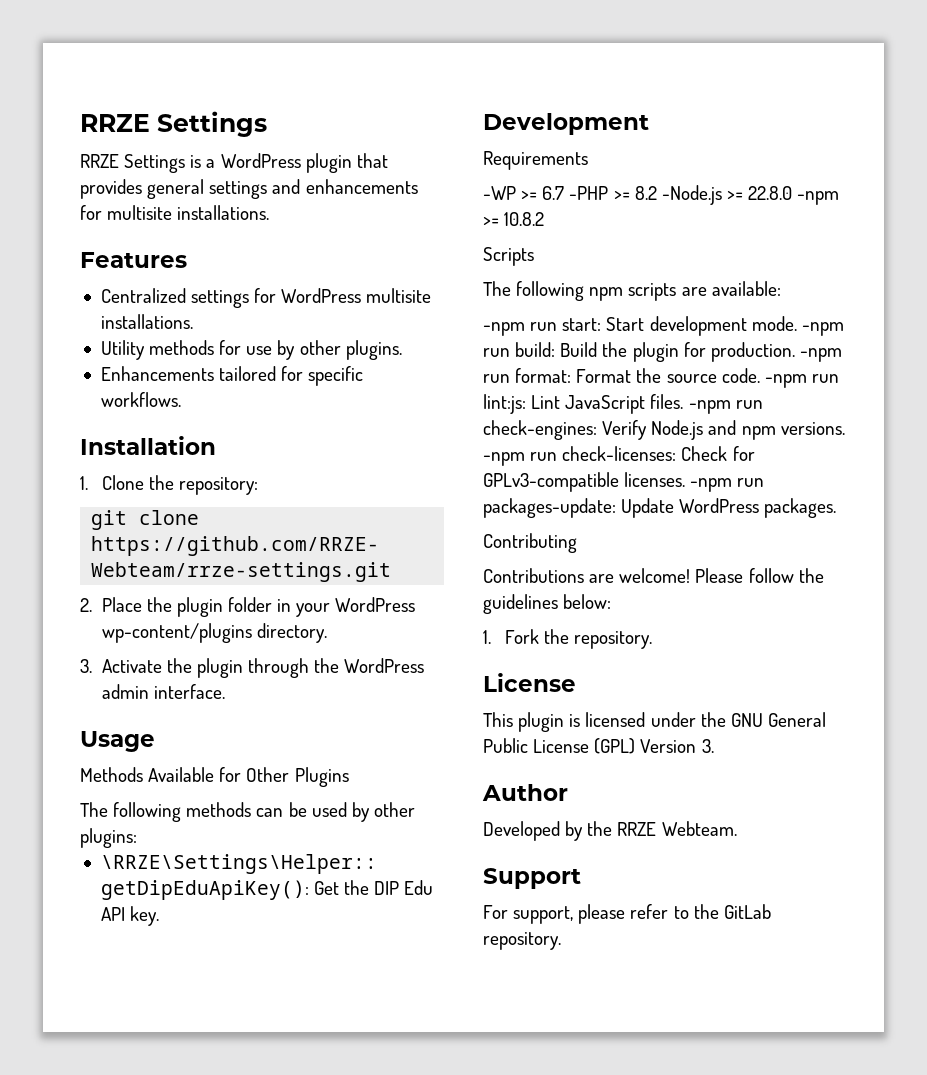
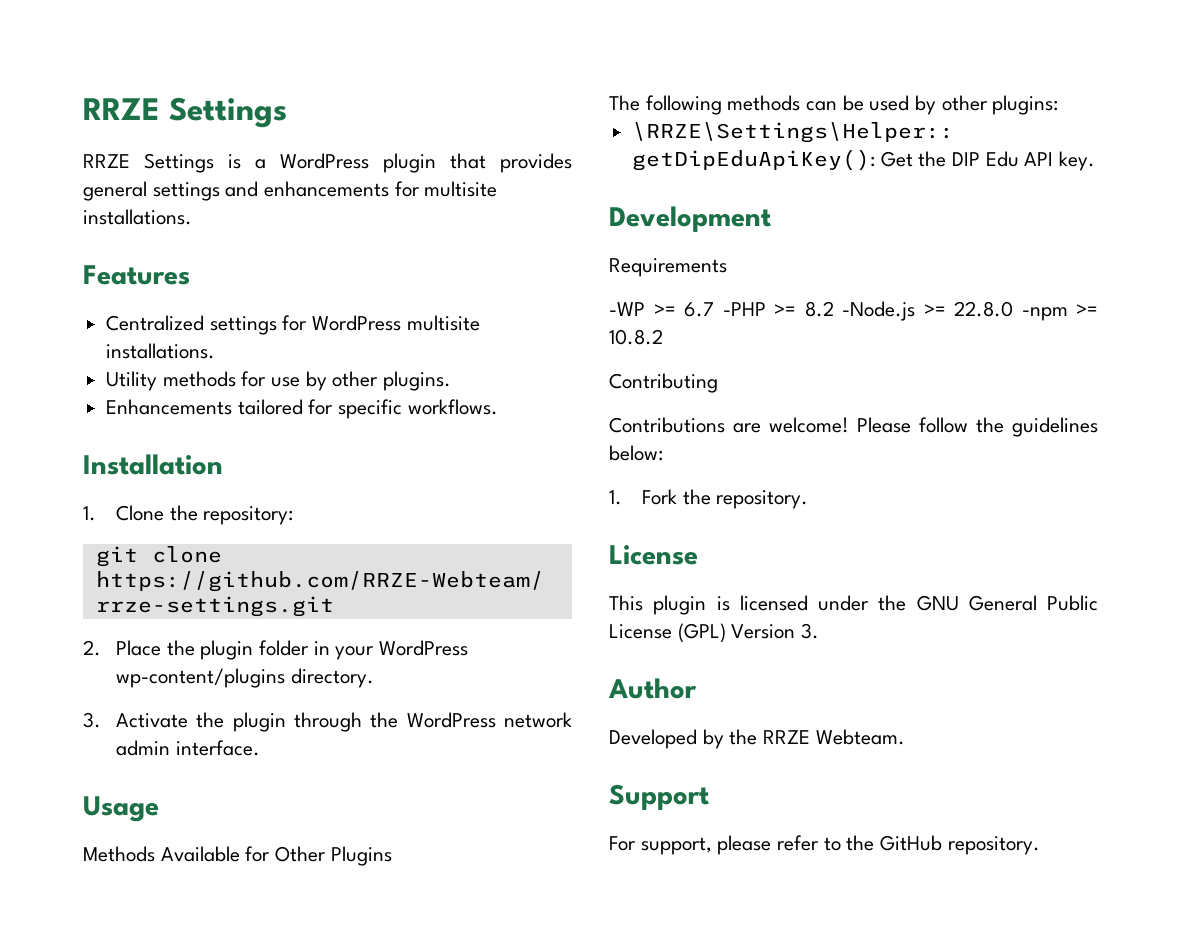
(425, 665) none -> [504,712,572,728] network
[483,247,534,266] [483,281,781,301] [483,316,844,336] [483,342,842,362] [483,368,839,388] [483,394,763,414] [483,420,845,440] [483,446,755,466] [483,472,765,492] [483,498,837,518] // Scripts // The following npm scripts are available: // -npm run start: Start development mode. -npm run build: Build the plugin for production. -npm run format: Format the source code. -npm run lint:js: Lint JavaScript files. -npm run check-engines: Verify Node.js and npm versions. -npm run check-licenses: Check for GPLv3-compatible licenses. -npm run packages-update: Update WordPress packages. -> (663, 337) none
[723,904,771,919] GitLab -> [880,835,943,851] GitHub

